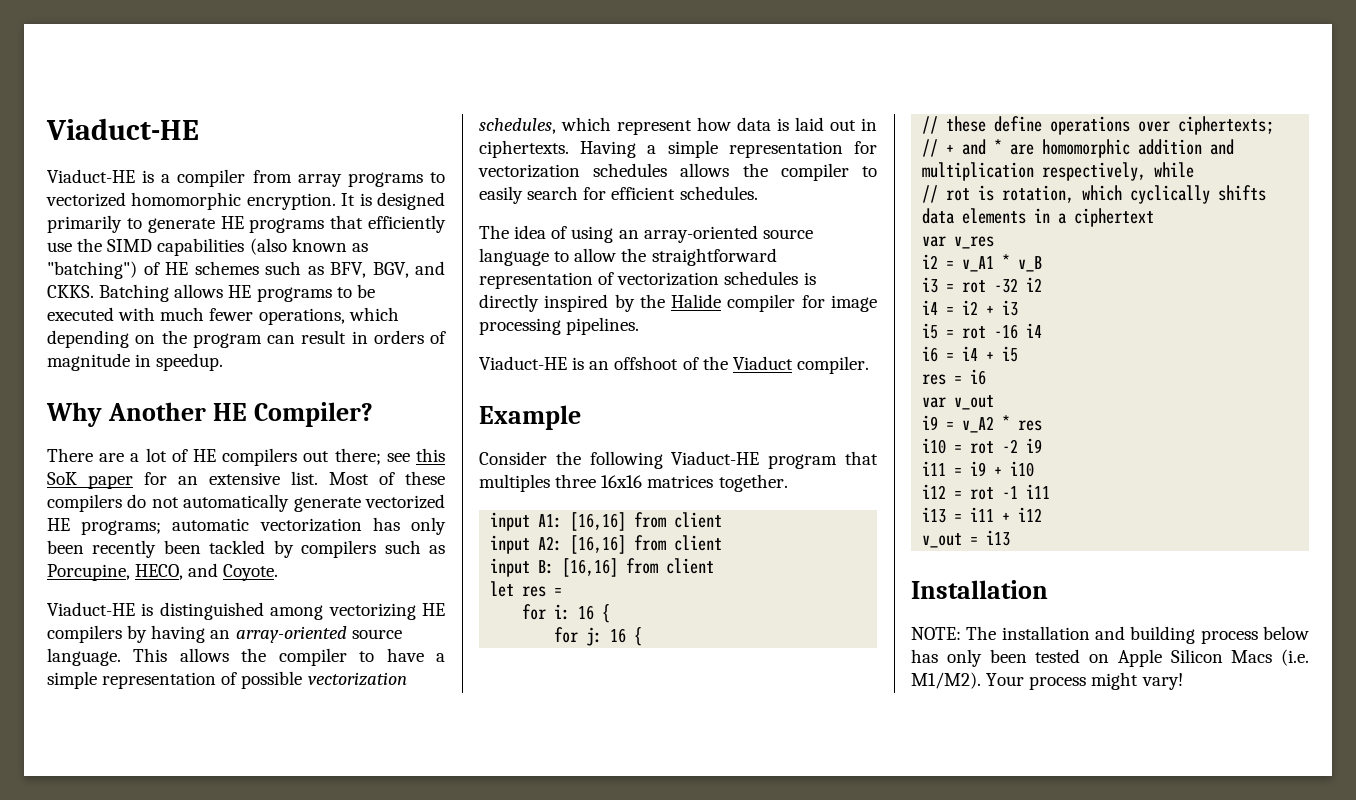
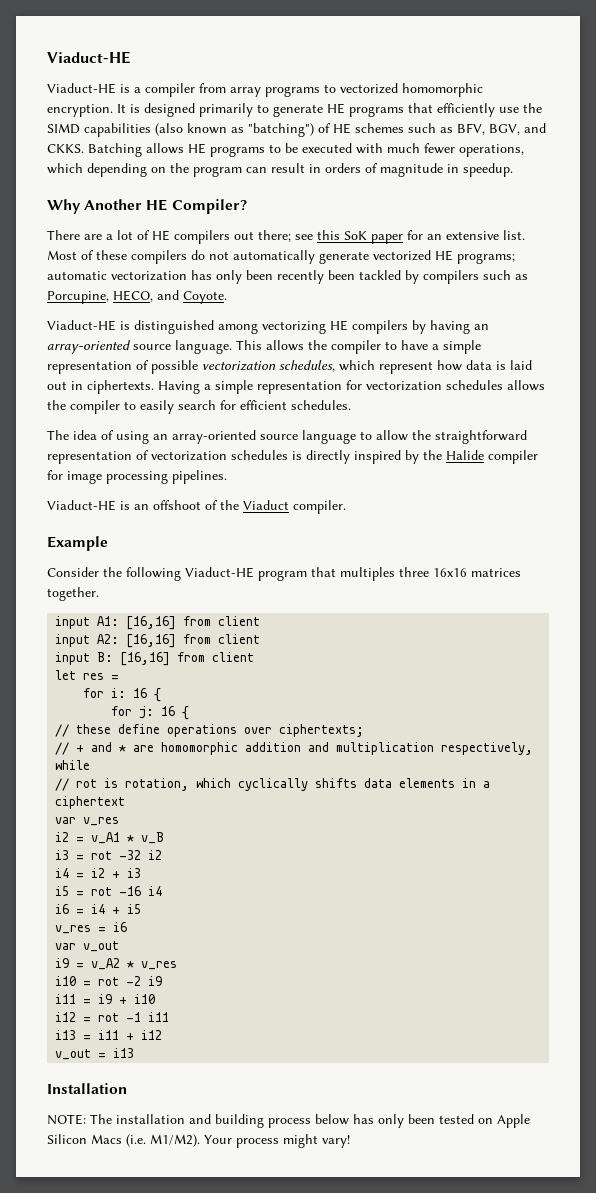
[922,374,947,385] res -> [55,925,92,934] v_res
[1018,420,1043,431] res -> [141,961,178,970] v_res

